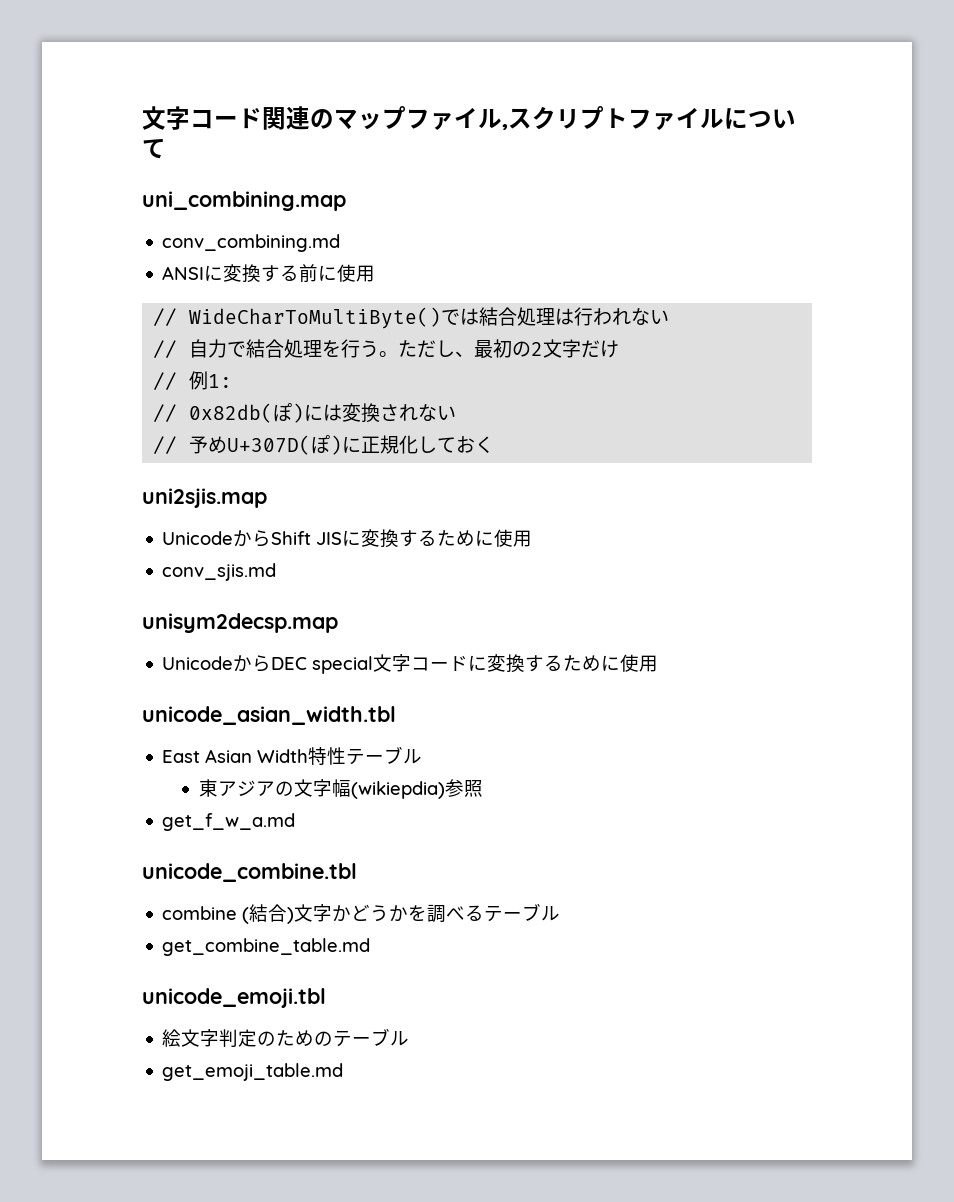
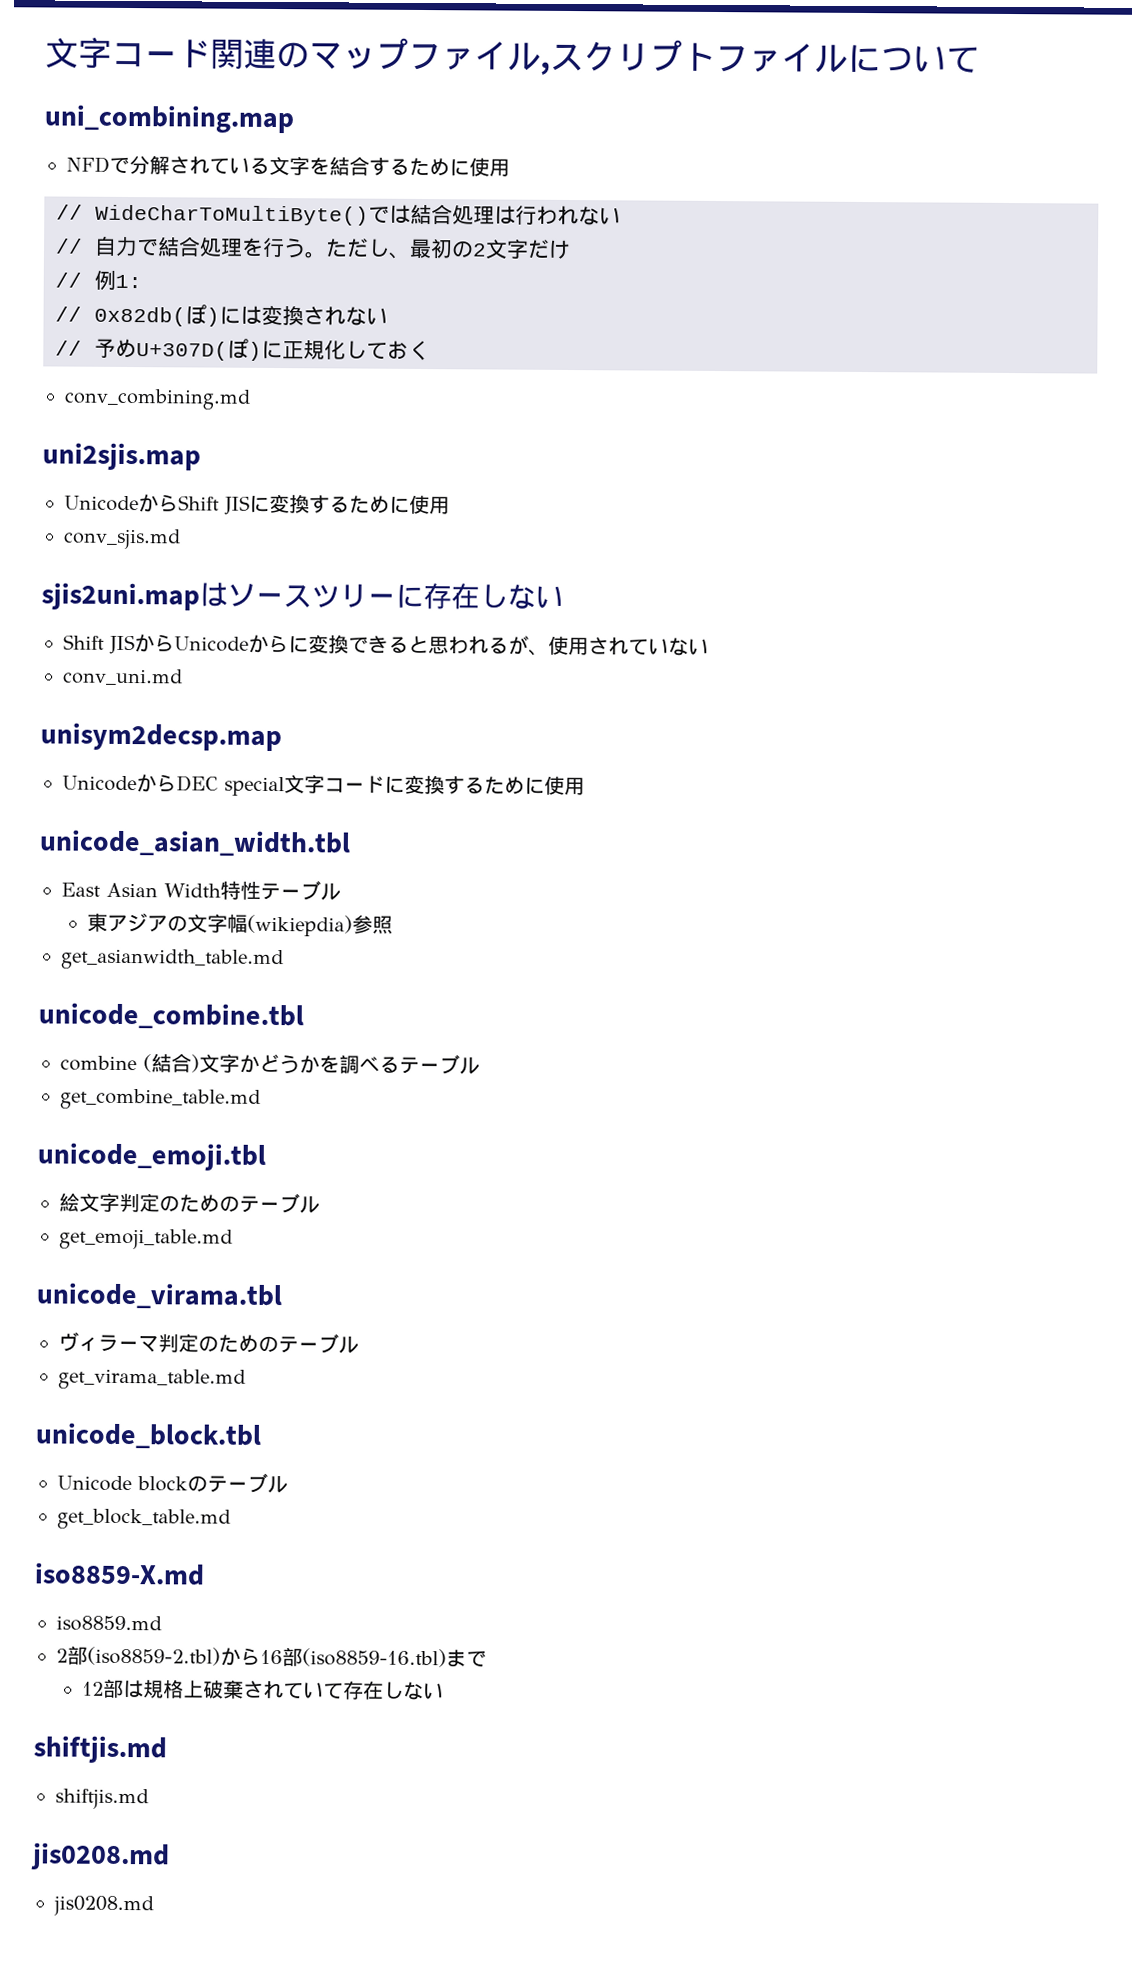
[162,234,341,252] [162,264,319,283] conv_combining.md // ANSIに変換する前 -> [66,155,450,177] NFDで分解されている文字を結合するため
(495, 444) none -> [64,388,251,410] // conv_combining.md
(277, 572) none -> [41,582,564,611] [63,634,709,656] [63,668,183,686] // sjis2uni.mapはソースツリーに存在しない // Shift JISからUnicodeからに変換できると思われるが、使用されていない // conv_uni.md
[162,813,296,831] get_f_w_a.md -> [61,948,284,971] get_asianwidth_table.md
(344, 1072) none -> [36,1282,282,1310] [58,1331,359,1354] [58,1368,246,1390] [35,1422,262,1449] [57,1472,288,1494] [57,1508,231,1530] [34,1562,205,1586] [56,1615,162,1632] [56,1645,487,1668] [82,1678,445,1701] [33,1735,167,1764] [55,1788,149,1810] [30,1842,170,1871] [53,1895,154,1917] // unicode_virama.tbl // ヴィラーマ判定のためのテーブル // get_virama_table.md // unicode_block.tbl // Unicode blockのテーブル // get_block_table.md // iso8859-X.md // iso8859.md // 2部(iso8859-2.tbl)から16部(iso8859-16.tbl)まで // 12部は規格上破棄されていて存在しない // shiftjis.md // shiftjis.md // jis0208.md // jis0208.md

